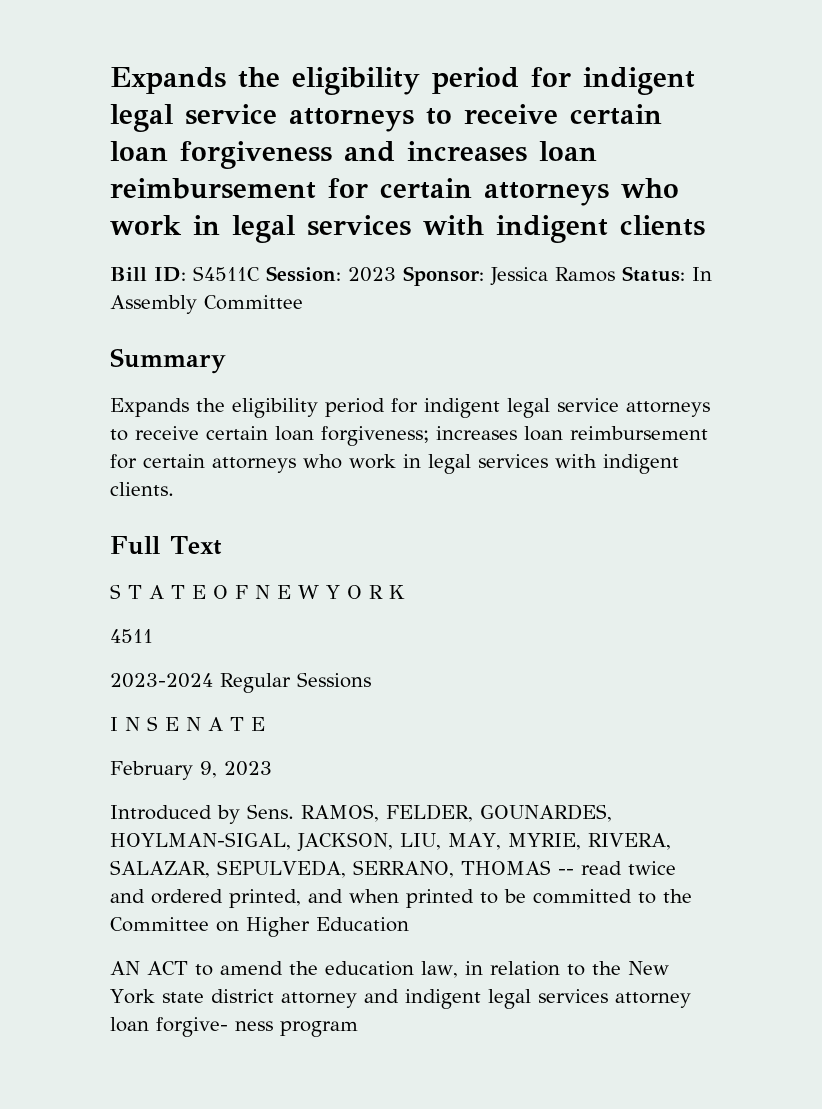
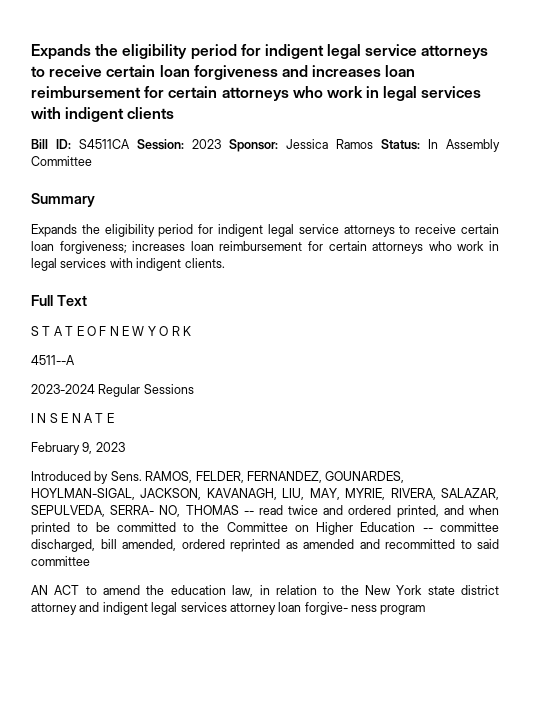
[193,266,260,281] S4511C -> [79,139,130,149] S4511CA
[110,629,153,643] 4511 -> [31,355,75,365] 4511--A
(473, 813) none -> [246,471,322,483] FERNANDEZ,
(393, 842) none -> [206,488,277,500] KAVANAGH,
[352,860,454,878] SERRANO, -> [110,505,181,517] SERRA- NO,
(409, 924) none -> [422,522,499,532] [31,539,499,552] [31,556,90,566] -- committee discharged, bill amended, ordered reprinted as amended and recommitted to said committee

